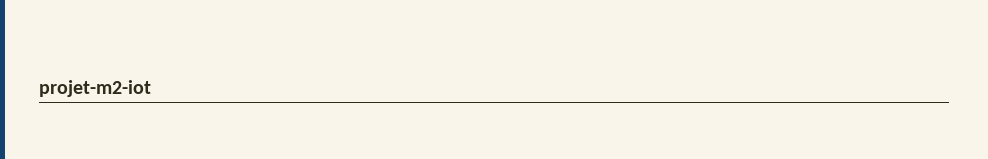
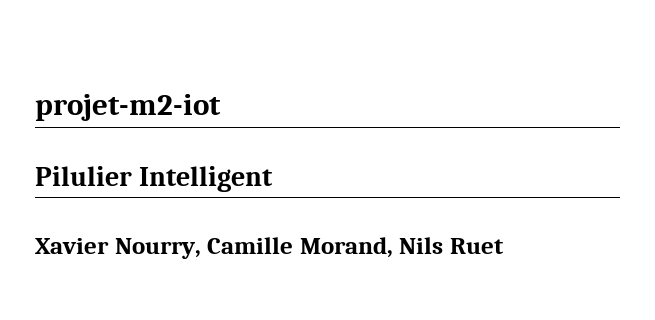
(151, 88) none -> [35,166,274,192] [35,237,505,259] // Pilulier Intelligent // Xavier Nourry, Camille Morand, Nils Ruet

